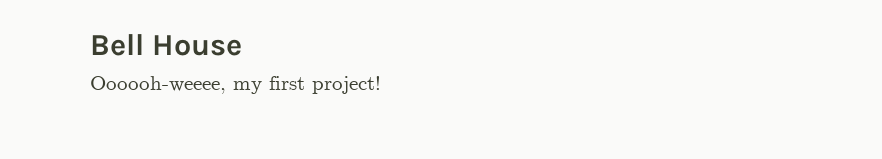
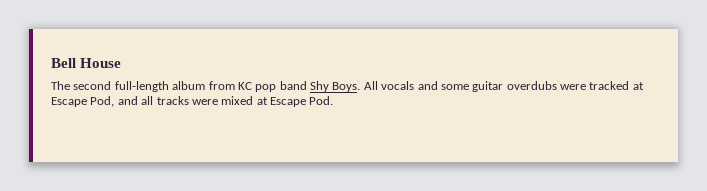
[90,76,381,94] Oooooh-weeee, my first project! -> [51,81,644,92] [51,96,334,107] The second full-length album from KC pop band Shy Boys. All vocals and some guitar overdubs were tracked at Escape Pod, and all tracks were mixed at Escape Pod.

